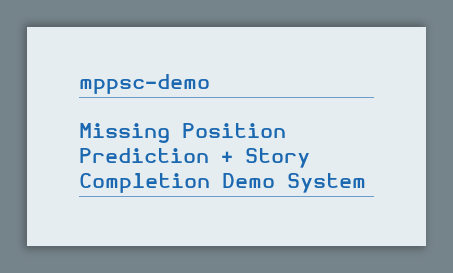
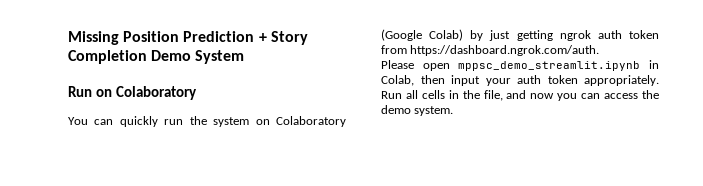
[79,74,210,94] mppsc-demo // -> (68, 38) none
(366, 183) none -> [68,86,197,100] [68,116,346,127] [381,29,659,41] [381,45,600,56] [381,60,659,71] [381,75,659,86] [381,90,659,101] [381,105,454,116] // Run on Colaboratory // You can quickly run the system on Colaboratory (Google Colab) by just getting ngrok auth token from https://dashboard.ngrok.com/auth. // Please open mppsc_demo_streamlit.ipynb in Colab, then input your auth token appropriately. Run all cells in the file, and now you can access the demo system.

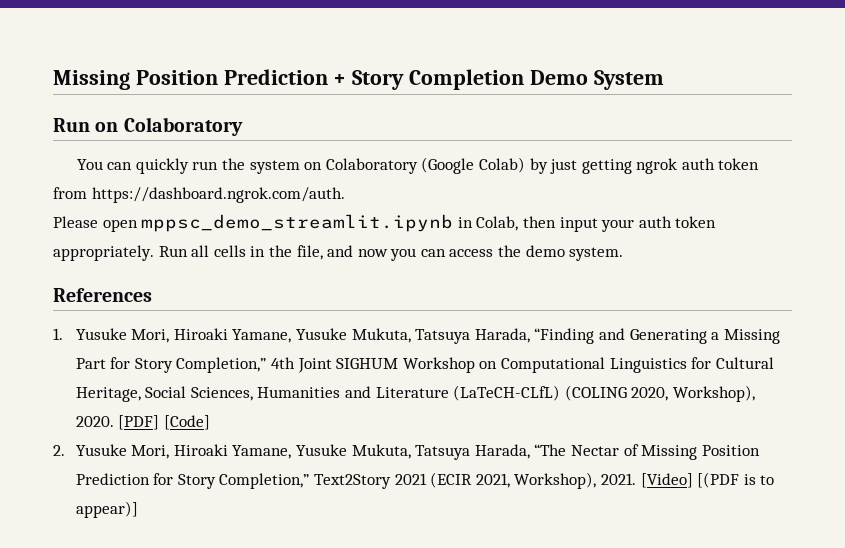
(454, 111) none -> [53,288,152,302] [53,328,780,344] [75,357,774,373] [75,385,756,402] [75,415,210,430] [53,444,760,460] [75,472,775,489] [75,501,138,518] // References // 1. Yusuke Mori, Hiroaki Yamane, Yusuke Mukuta, Tatsuya Harada, “Finding and Generating a Missing Part for Story Completion,” 4th Joint SIGHUM Workshop on Computational Linguistics for Cultural Heritage, Social Sciences, Humanities and Literature (LaTeCH-CLfL) (COLING 2020, Workshop), 2020. [PDF] [Code] // 2. Yusuke Mori, Hiroaki Yamane, Yusuke Mukuta, Tatsuya Harada, “The Nectar of Missing Position Prediction for Story Completion,” Text2Story 2021 (ECIR 2021, Workshop), 2021. [Video] [(PDF is to appear)]

